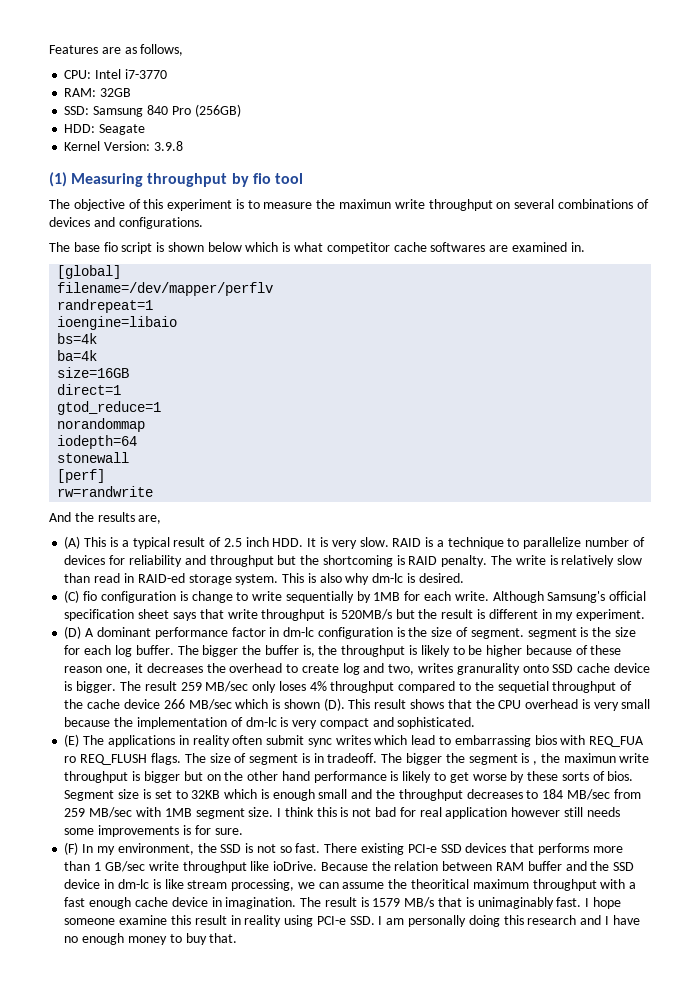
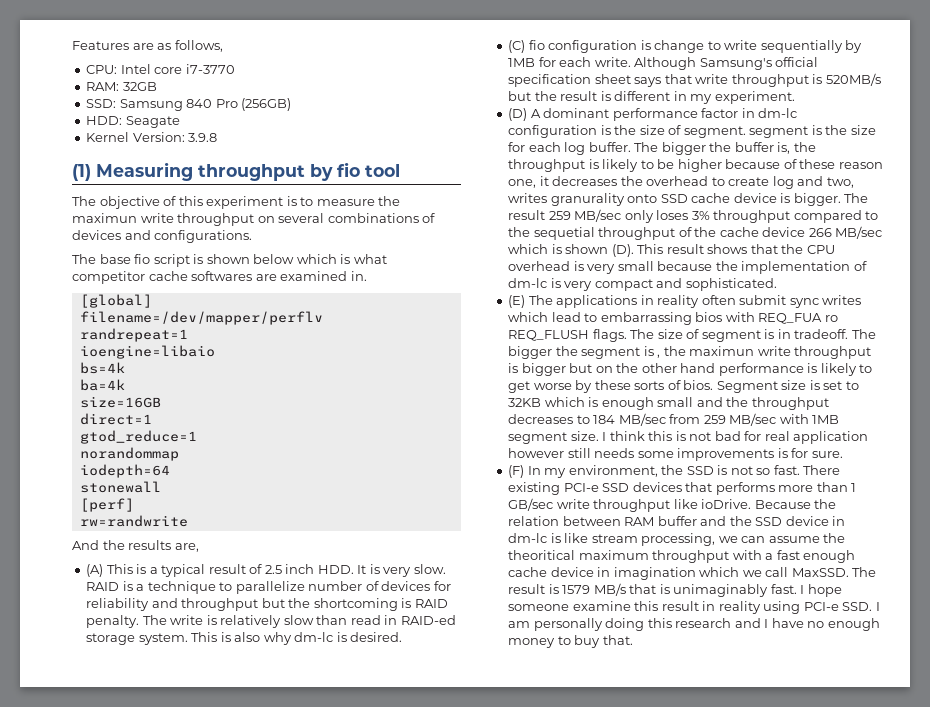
(122, 74) none -> [154,67,183,74] core
[309,681,327,691] 4% -> [691,211,710,220] 3%
[225,897,297,909] imagination. -> [613,567,849,580] imagination which we call MaxSSD.

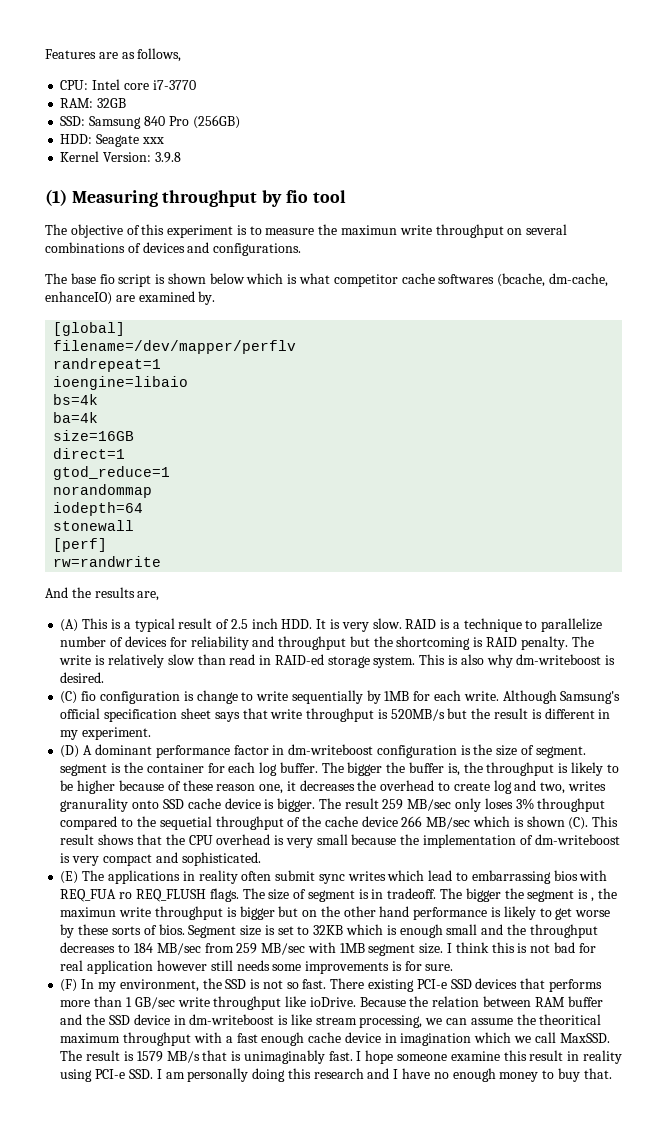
(180, 122) none -> [141,137,164,144] xxx
(253, 276) none -> [497,273,608,287] [45,291,112,305] (bcache, dm-cache, enhanceIO)
[350,271,367,281] in. -> [198,291,216,305] by.
[294,632,334,642] dm-lc -> [516,654,602,665] dm-writeboost
[758,108,798,118] dm-lc -> [288,744,374,755] dm-writeboost
[850,125,876,135] size -> [146,763,204,773] container
[611,244,634,257] (D). -> [568,817,589,830] (C).
[508,278,548,288] dm-lc -> [534,834,620,845] dm-writeboost
[508,533,548,543] dm-lc -> [189,1014,275,1025] dm-writeboost

